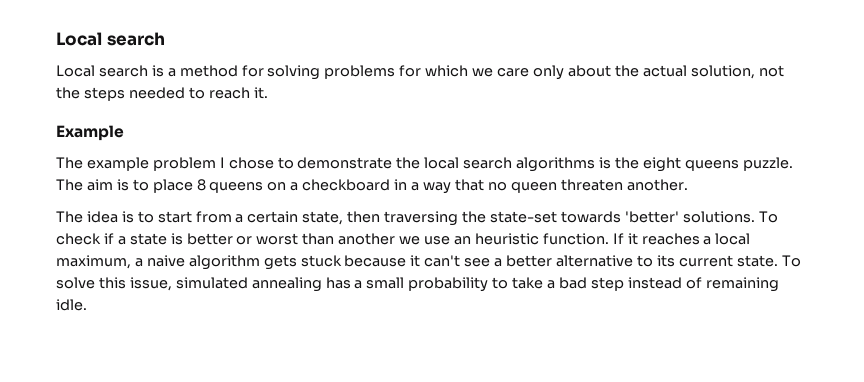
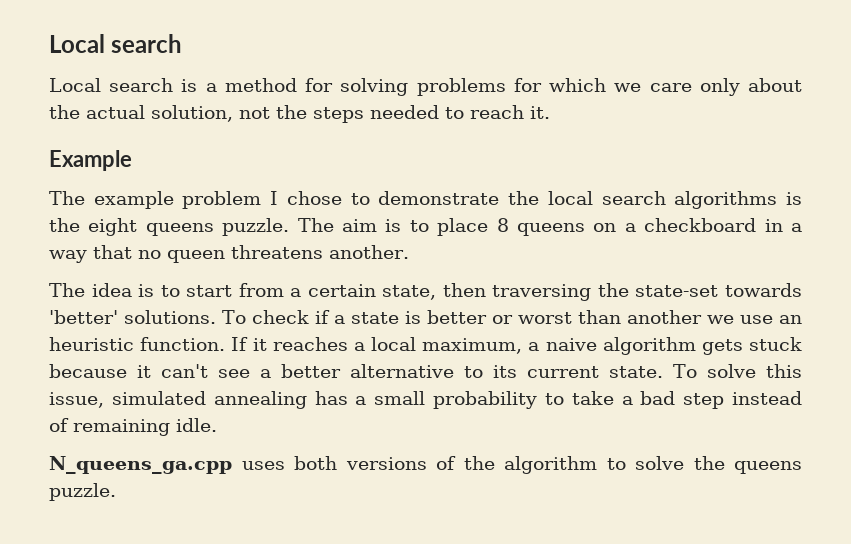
[560,179,623,191] threaten -> [231,245,323,259] threatens
(87, 305) none -> [49,456,802,474] [49,483,116,501] // N_queens_ga.cpp uses both versions of the algorithm to solve the queens puzzle.

